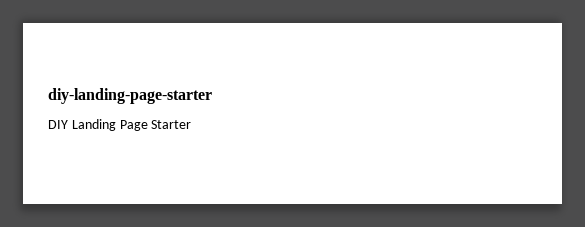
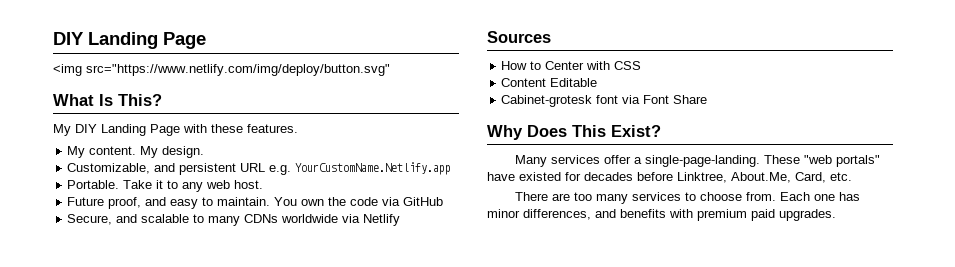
[48,88,212,104] [48,119,192,131] diy-landing-page-starter // DIY Landing Page Starter -> [53,32,206,49] [53,64,390,76] [53,94,162,106] [53,124,298,136] [67,146,205,158] [67,162,452,175] [67,180,264,192] [67,197,444,209] [67,214,401,226] [487,31,551,43] [501,61,642,70] [501,78,598,87] [501,95,708,107] [487,125,661,140] [515,155,881,167] [487,172,852,183] [515,192,861,204] [487,209,836,221] DIY Landing Page // <img src="https://www.netlify.com/img/deploy/button.svg" // What Is This? // My DIY Landing Page with these features. // My content. My design. // Customizable, and persistent URL e.g. YourCustomName.Netlify.app // Portable. Take it to any web host. // Future proof, and easy to maintain. You own the code via GitHub // Secure, and scalable to many CDNs worldwide via Netlify // Sources // How to Center with CSS // Content Editable // Cabinet-grotesk font via Font Share // Why Does This Exist? // Many services offer a single-page-landing. These "web portals" have existed for decades before Linktree, About.Me, Card, etc. // There are too many services to choose from. Each one has minor differences, and benefits with premium paid upgrades.

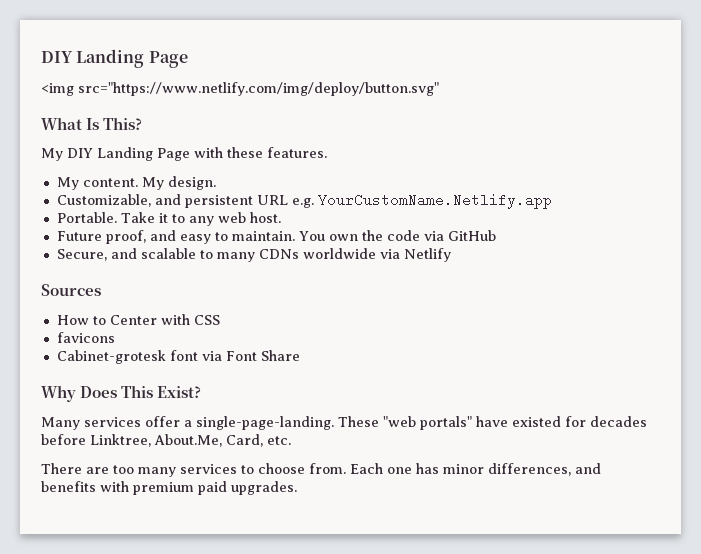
[501,78,598,87] Content Editable -> [56,332,115,343] favicons

